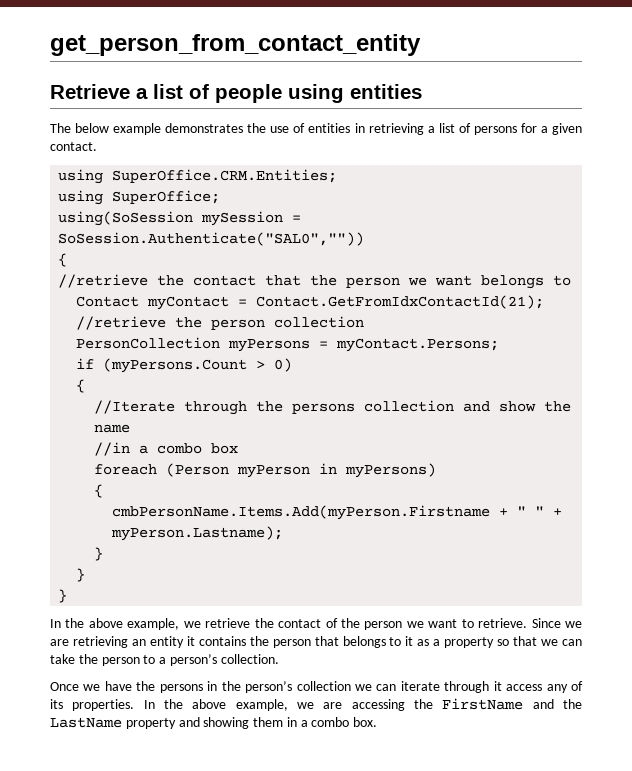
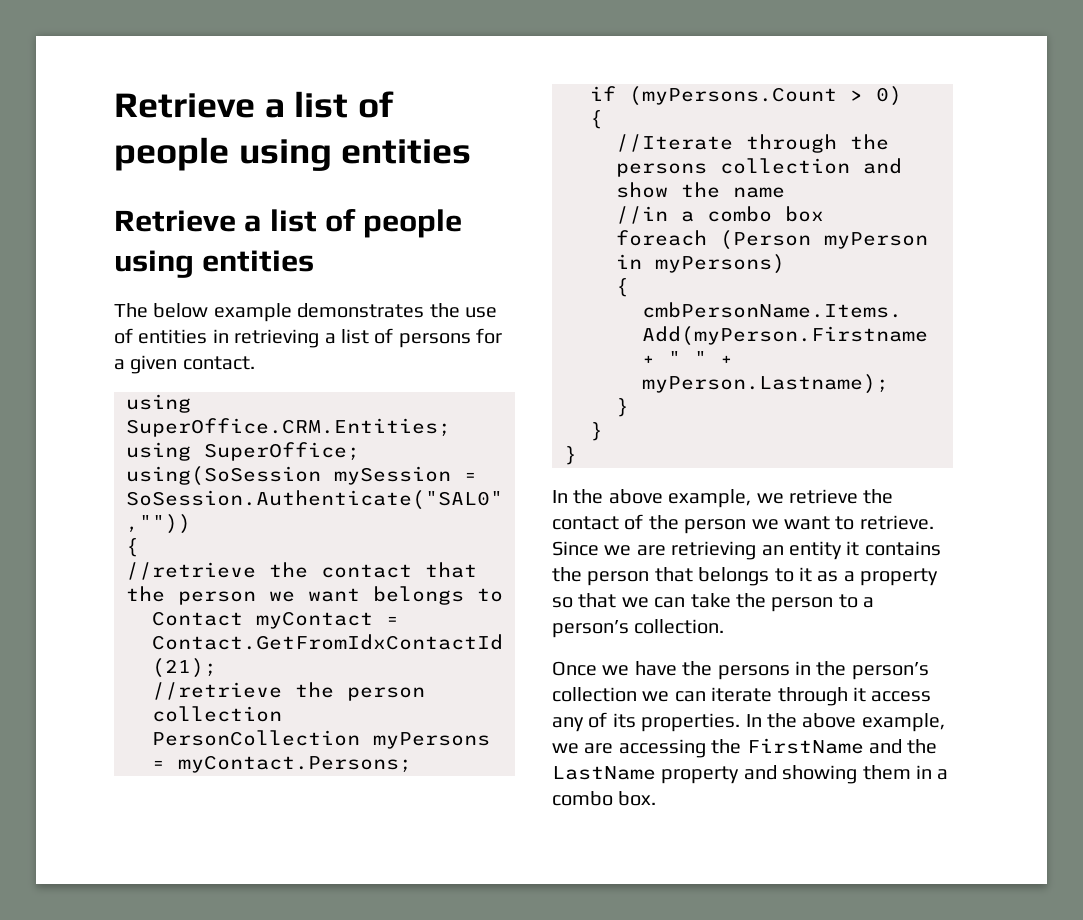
[50,34,421,56] get_person_from_contact_entity -> [114,91,395,118] [114,137,472,171] Retrieve a list of people using entities

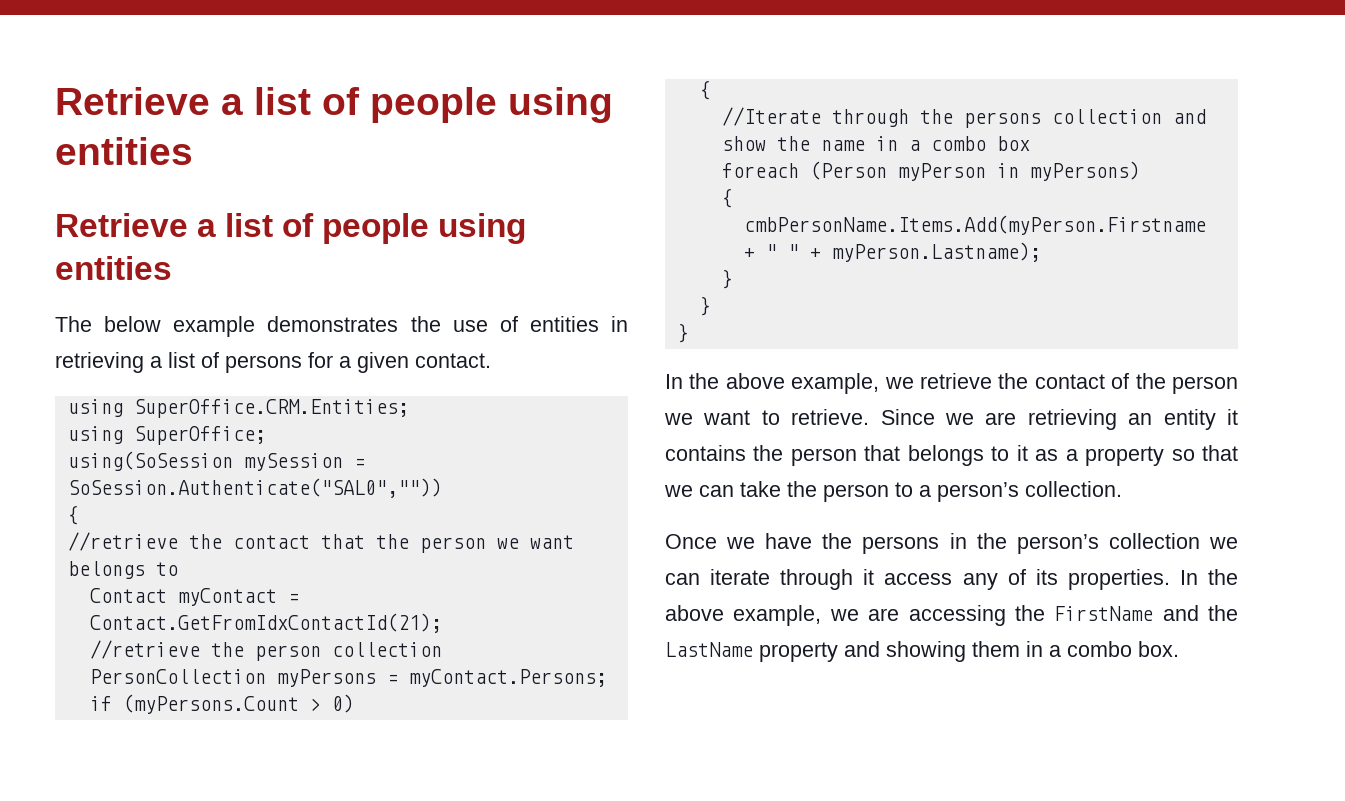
[616,206,668,224] // //in -> [875,136,898,151] in

